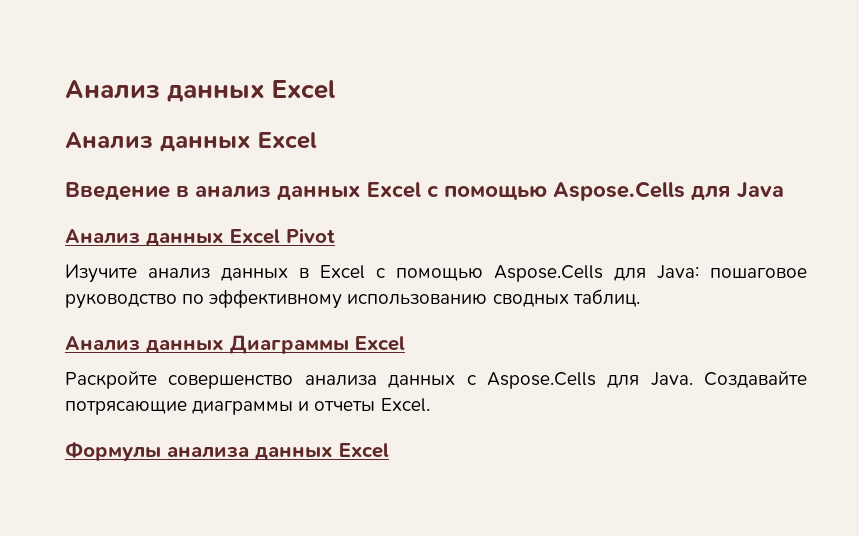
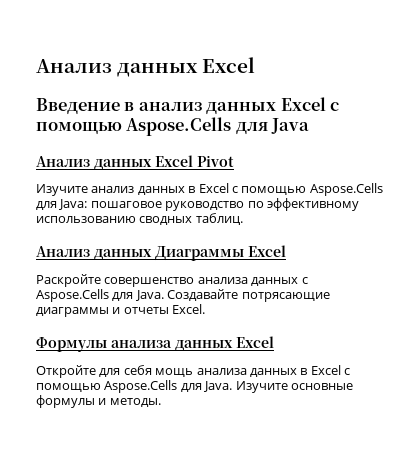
[65,80,336,102] [65,132,317,152] Анализ данных Excel // Анализ данных Excel -> [36,57,256,77] Анализ данных Excel
(389, 450) none -> [36,365,350,378] [36,380,353,393] [36,395,161,408] // Откройте для себя мощь анализа данных в Excel с помощью Aspose.Cells для Java. Изучите основные формулы и методы.

